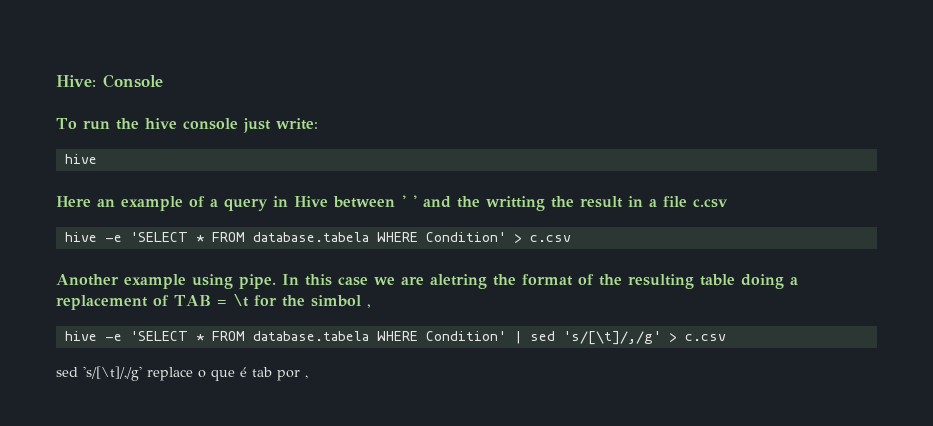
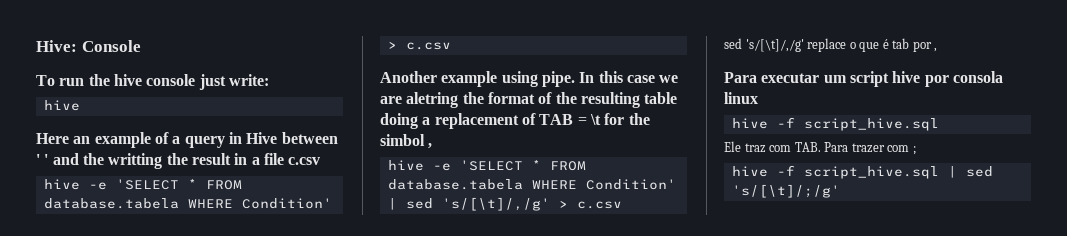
(308, 377) none -> [724,71,1003,87] [724,92,758,104] [731,117,939,131] [724,141,916,155] [731,165,993,179] [731,184,840,198] // Para executar um script hive por consola linux // hive -f script_hive.sql // Ele traz com TAB. Para trazer com ; // hive -f script_hive.sql | sed 's/[\t]/;/g'

